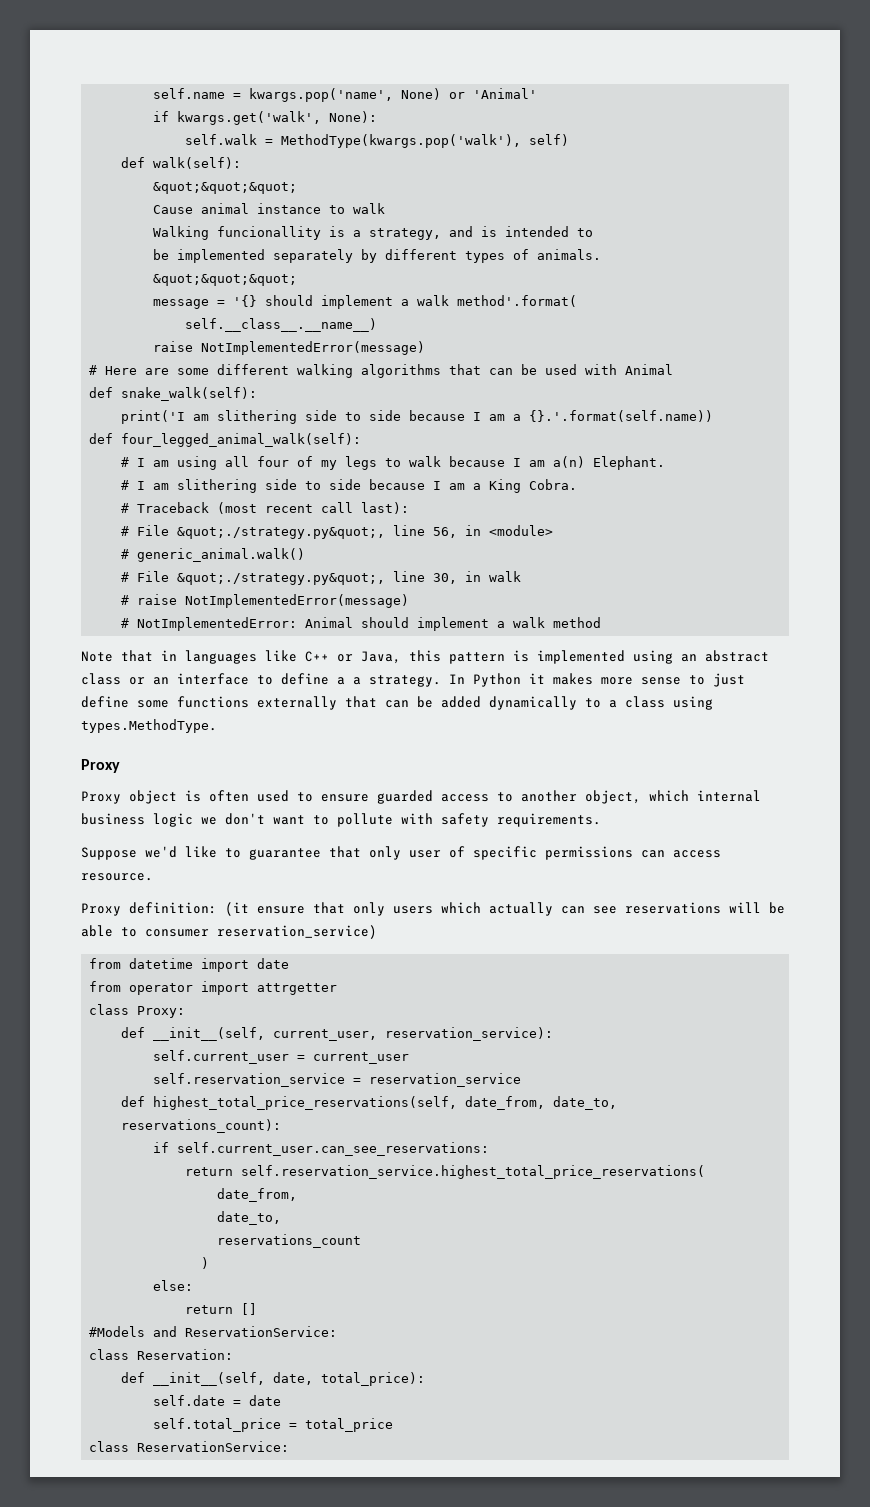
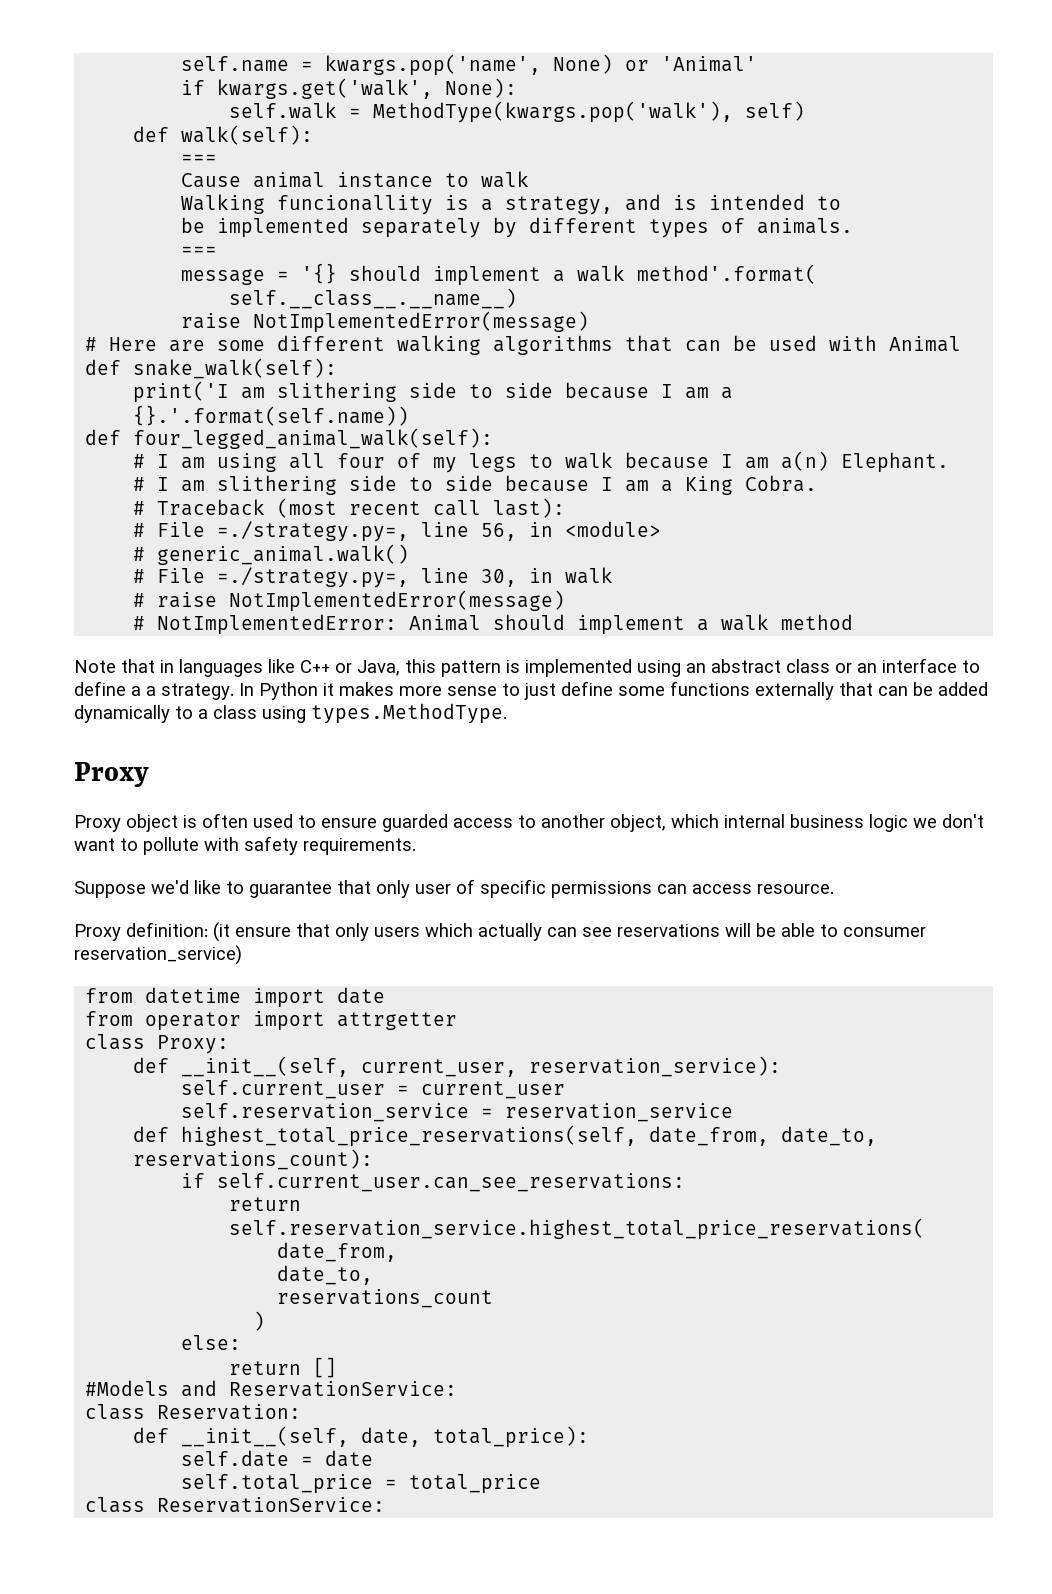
[153,182,298,194] &quot;&quot;&quot; -> [181,154,218,164] ===
[153,274,298,286] &quot;&quot;&quot; -> [181,246,218,256] ===
[177,527,386,539] &quot;./strategy.py&quot;, -> [217,521,410,542] =./strategy.py=,
[177,573,386,585] &quot;./strategy.py&quot;, -> [217,567,410,588] =./strategy.py=,

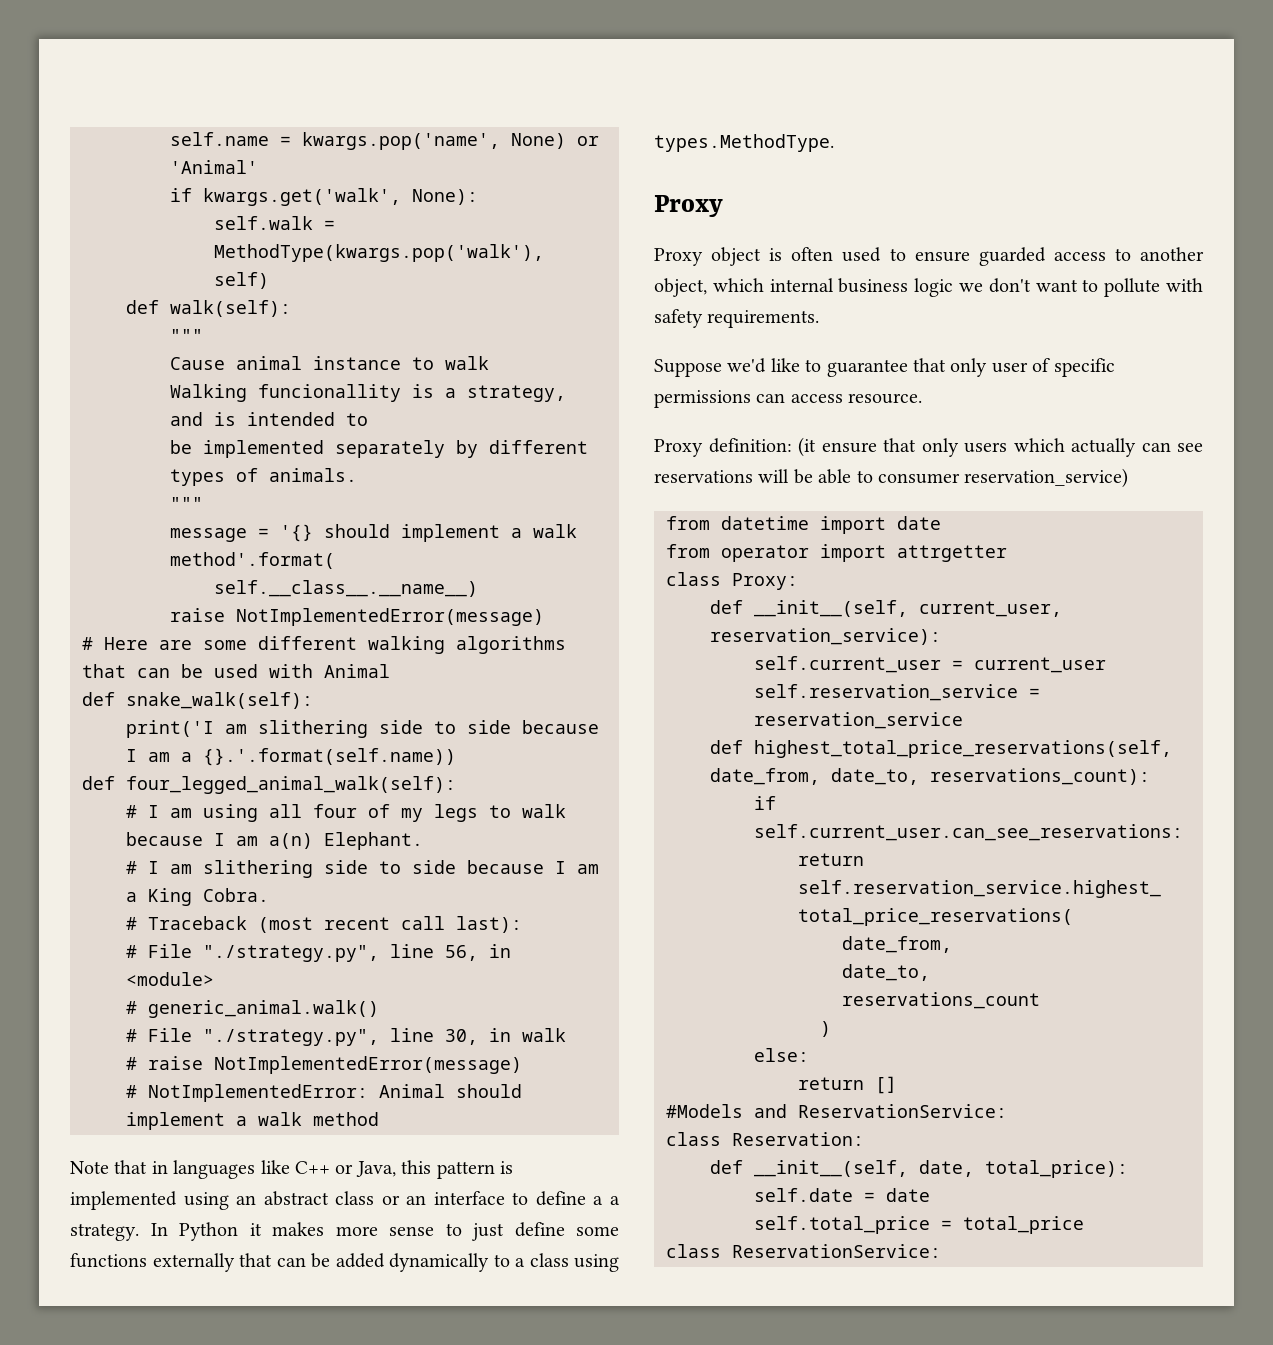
[181,154,218,164] === -> [170,329,203,342] """
[181,246,218,256] === -> [170,497,203,510] """
[217,521,410,542] =./strategy.py=, -> [203,945,379,962] "./strategy.py",
[217,567,410,588] =./strategy.py=, -> [203,1029,379,1046] "./strategy.py",

